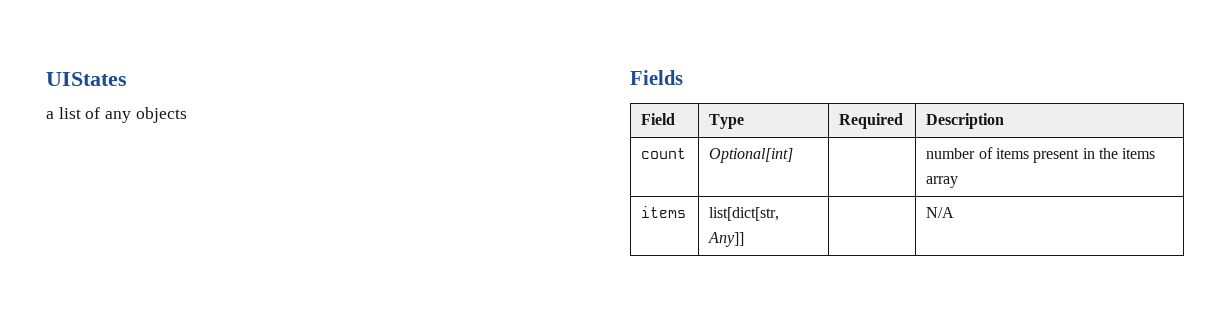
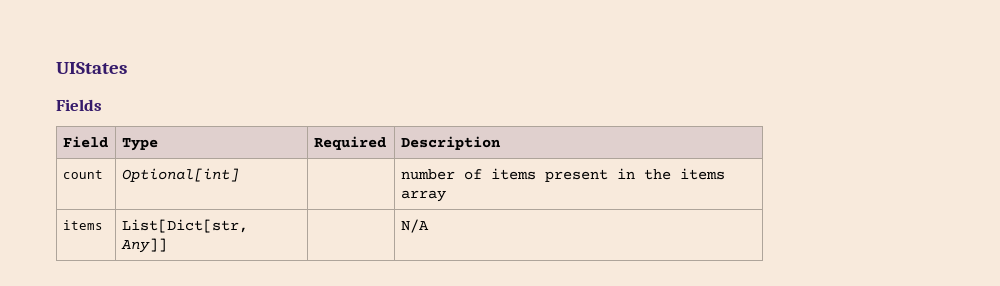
[46,107,187,123] // a list of any objects -> (127, 68) none
[709,207,780,221] list[dict[str, -> [121,219,248,233] List[Dict[str,

